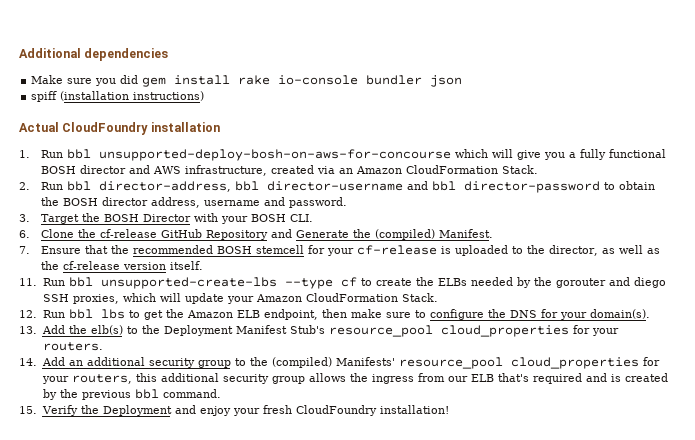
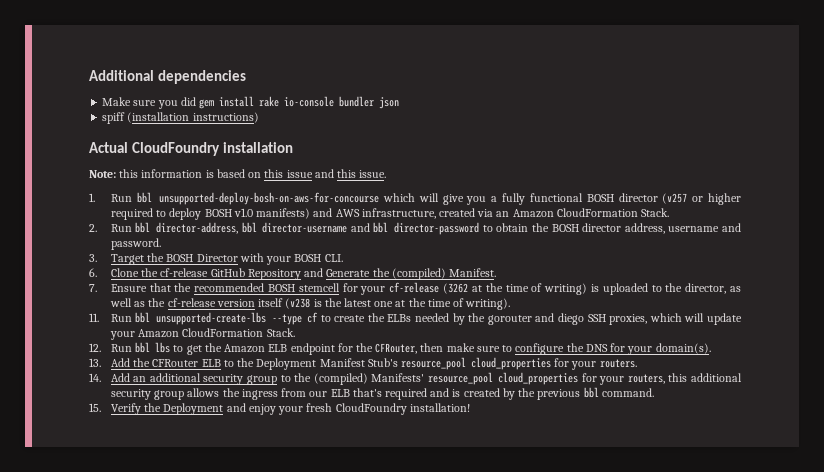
(220, 127) none -> [89,169,387,178] // Note: this information is based on this issue and this issue.
(126, 169) none -> [662,193,742,205] [110,208,311,220] (v257 or higher required to deploy BOSH v1.0 manifests)
(437, 250) none -> [443,283,588,295] (3262 at the time of writing)
[169,261,203,270] itself. -> [258,298,511,310] itself (v238 is the latest one at the time of writing).
[263,309,318,320] endpoint, -> [290,343,418,355] endpoint for the CFRouter,
[90,325,123,335] elb(s) -> [152,359,221,367] CFRouter ELB

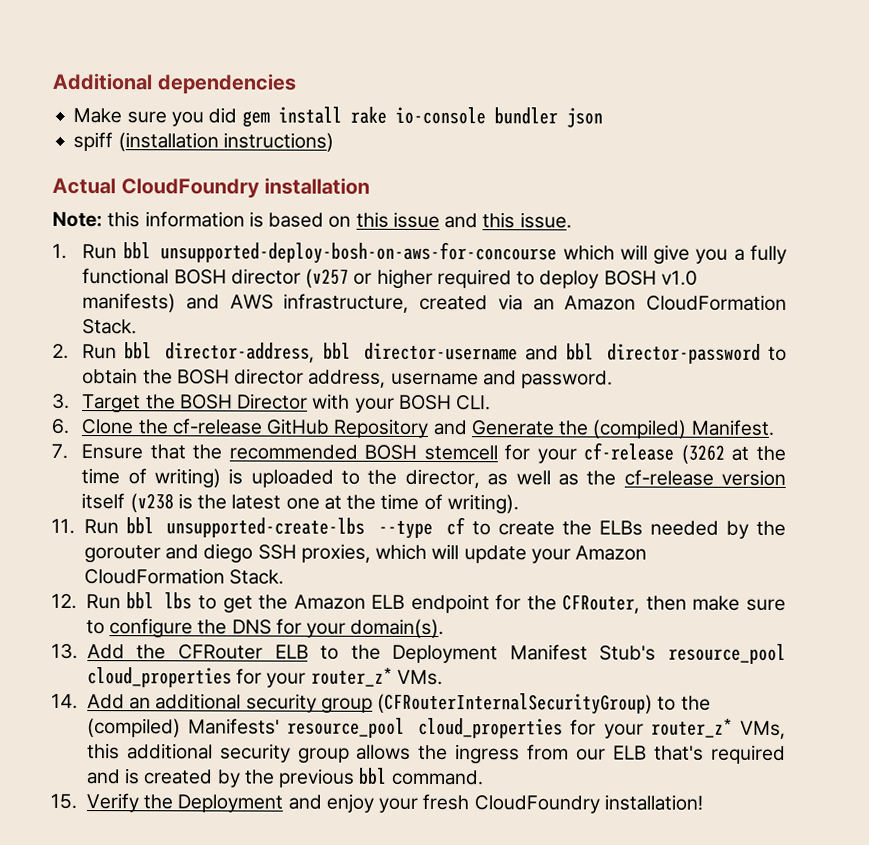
[599,359,637,368] routers. -> [310,667,443,687] router_z* VMs.
(278, 380) none -> [377,692,654,715] (CFRouterInternalSecurityGroup)
[627,374,665,384] routers, -> [650,718,787,739] router_z* VMs,

